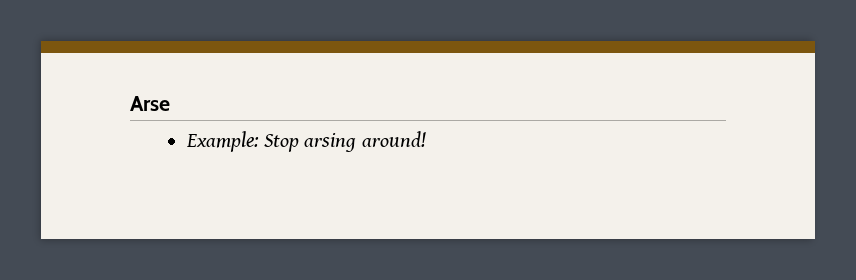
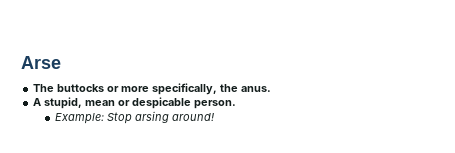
(170, 103) none -> [33,83,272,95] [33,97,237,109] // The buttocks or more specifically, the anus. // A stupid, mean or despicable person.

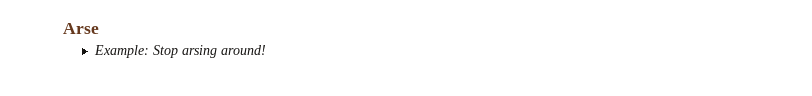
[33,83,272,95] [33,97,237,109] // The buttocks or more specifically, the anus. // A stupid, mean or despicable person. -> (99, 28) none

